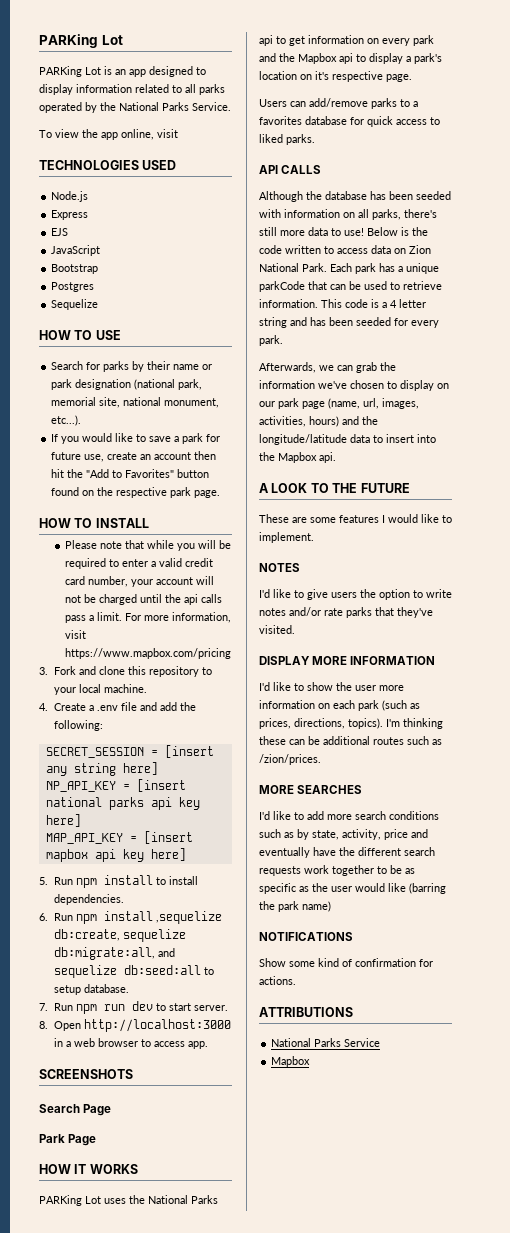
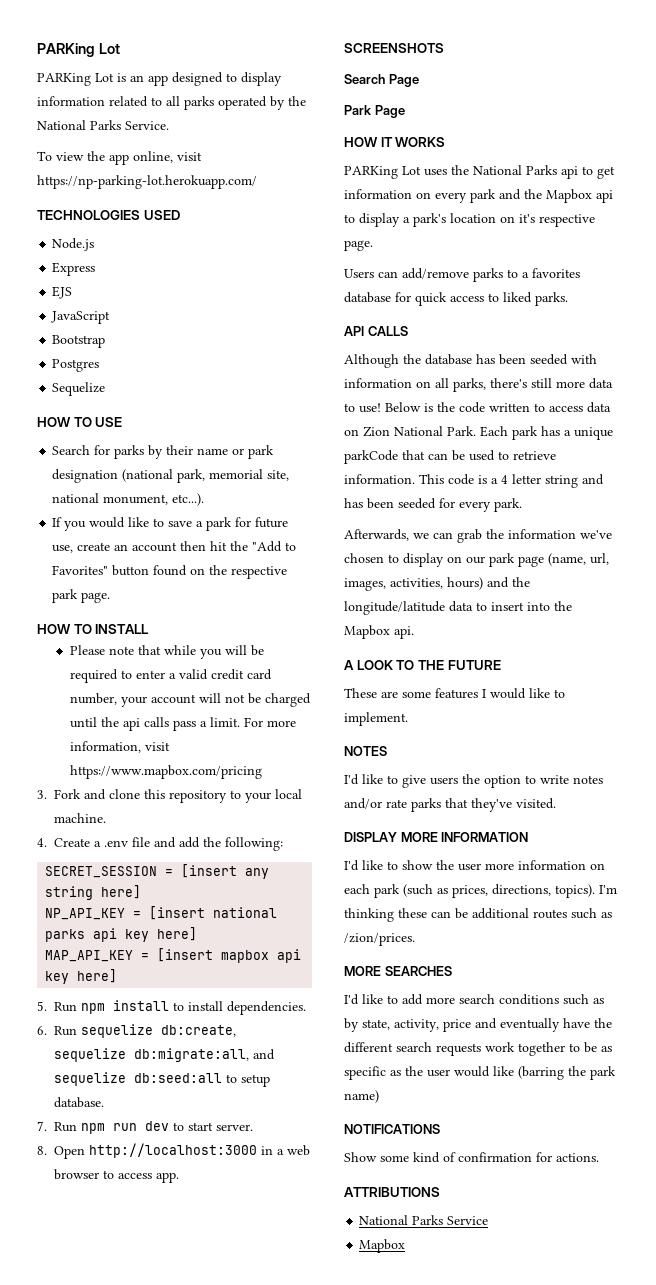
(178, 133) none -> [37,175,257,189] https://np-parking-lot.herokuapp.com/
[75,911,222,924] npm install ,sequelize -> [81,1024,154,1038] sequelize

